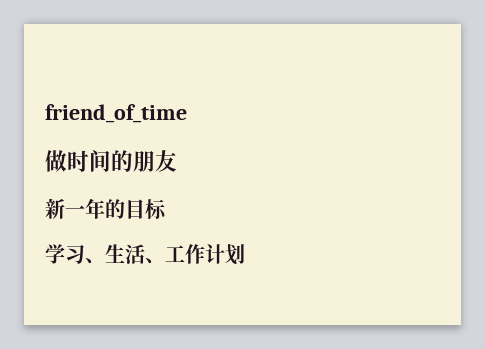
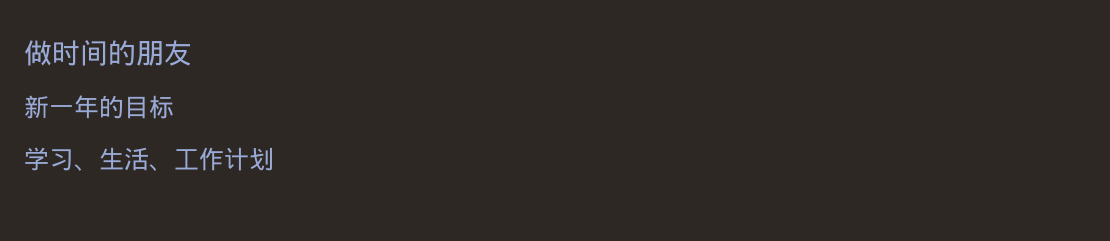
[45,104,187,123] friend_of_time // -> (24, 53) none

